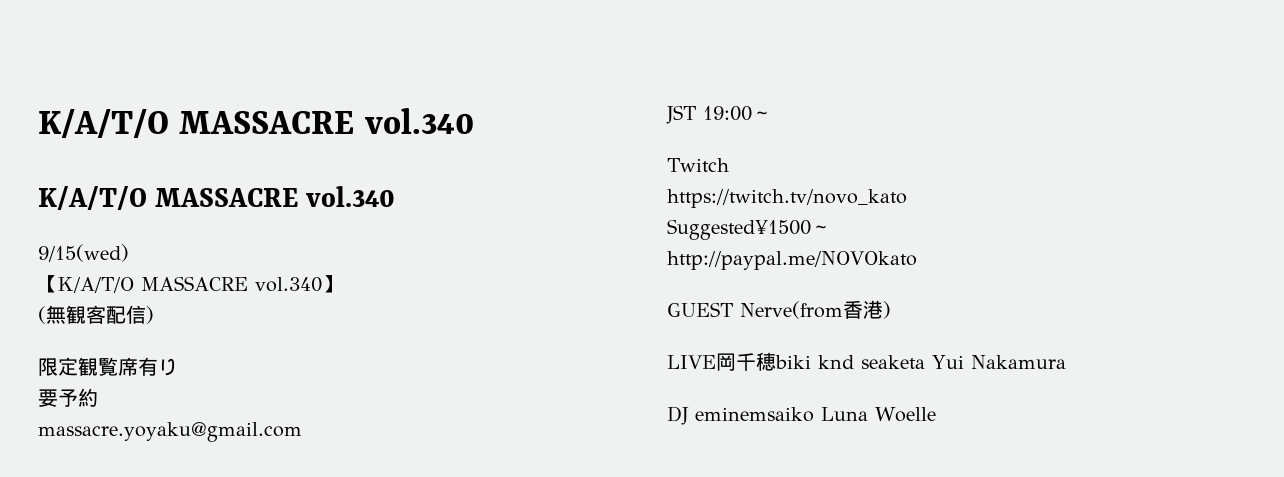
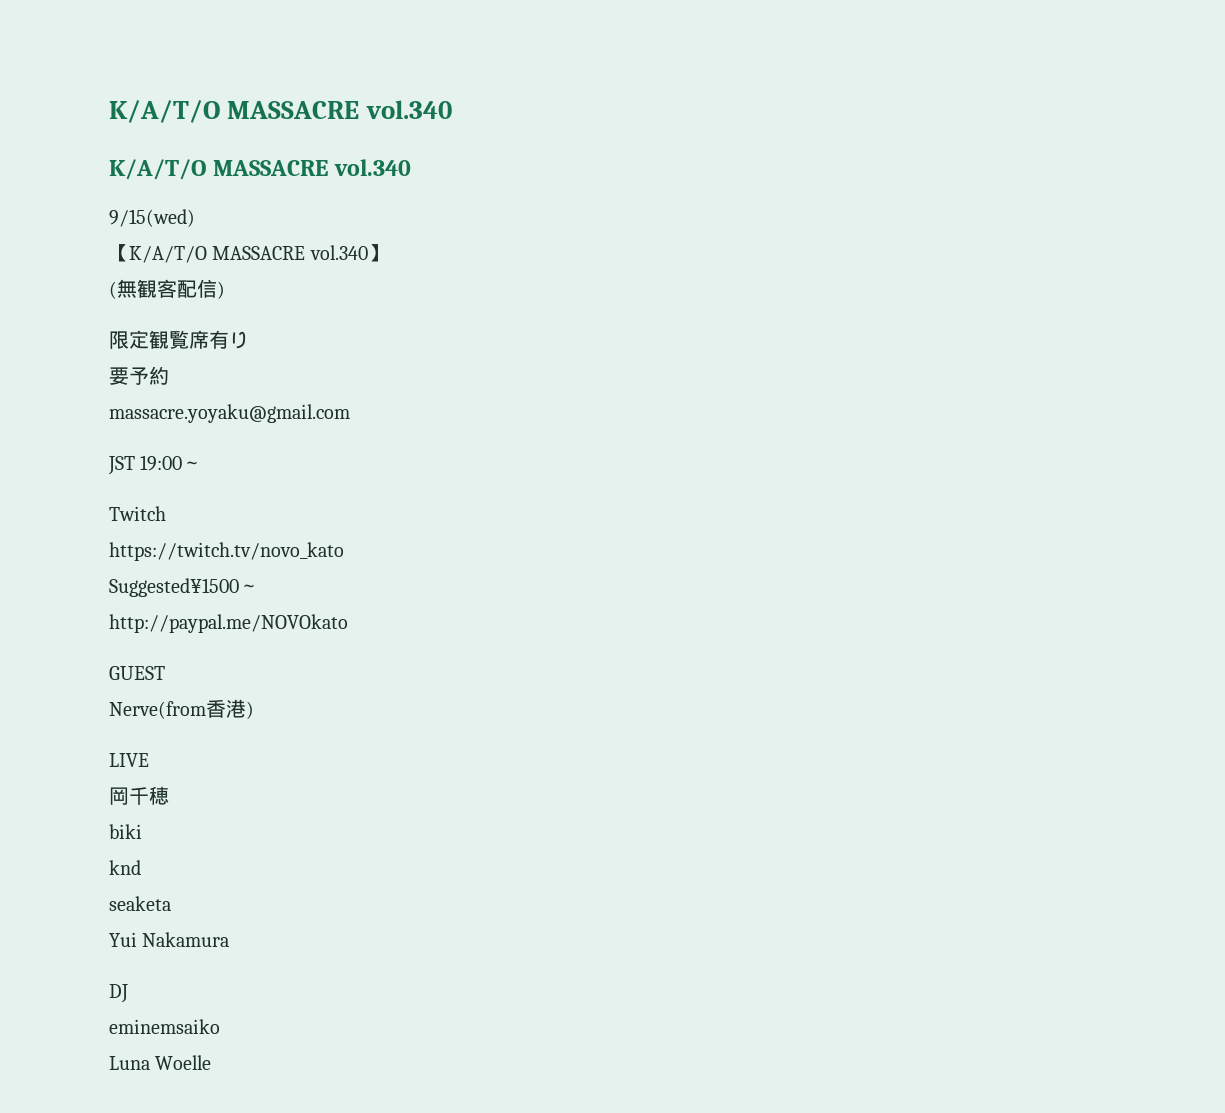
(733, 309) none -> (165, 673) //
(716, 362) none -> (149, 760) //
(776, 361) none -> (169, 795) //
(811, 362) none -> (142, 831) //
(854, 362) none -> (141, 867) //
(925, 362) none -> (171, 903) //
(689, 415) none -> (128, 993) //
(814, 414) none -> (220, 1026) //

